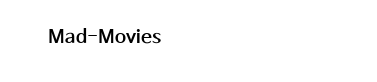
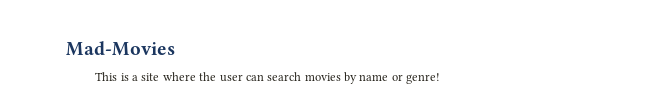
(161, 36) none -> [95,72,441,84] // This is a site where the user can search movies by name or genre!

